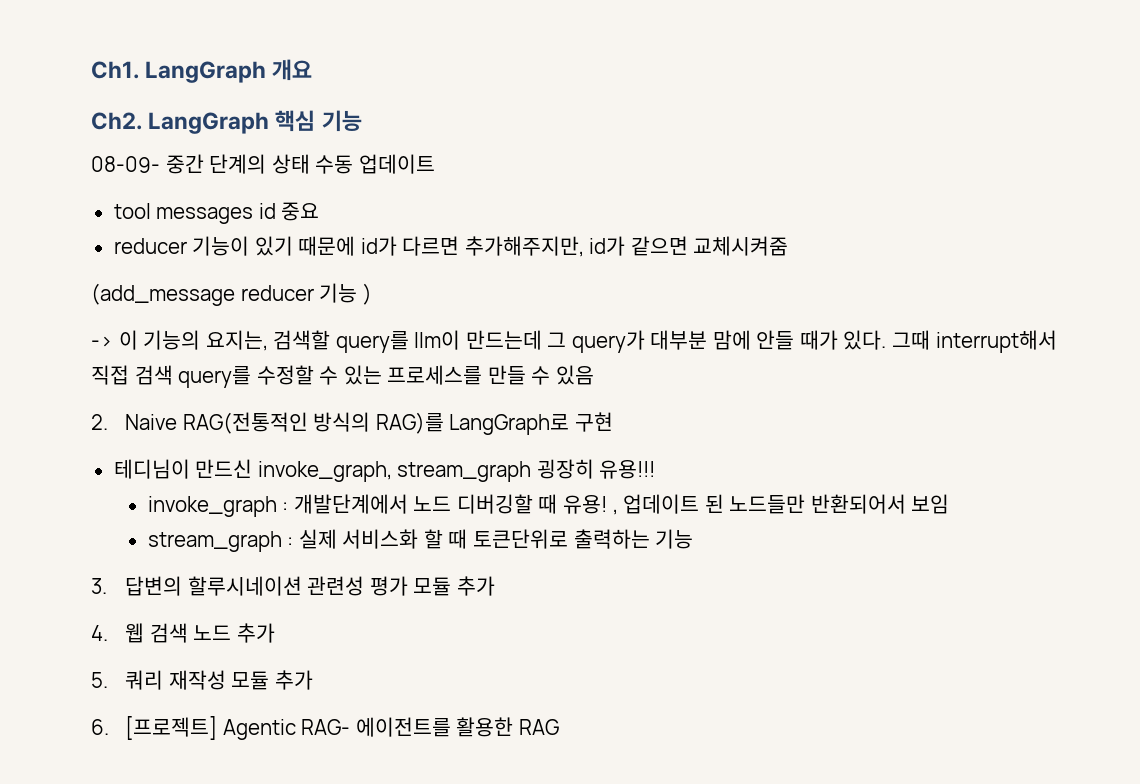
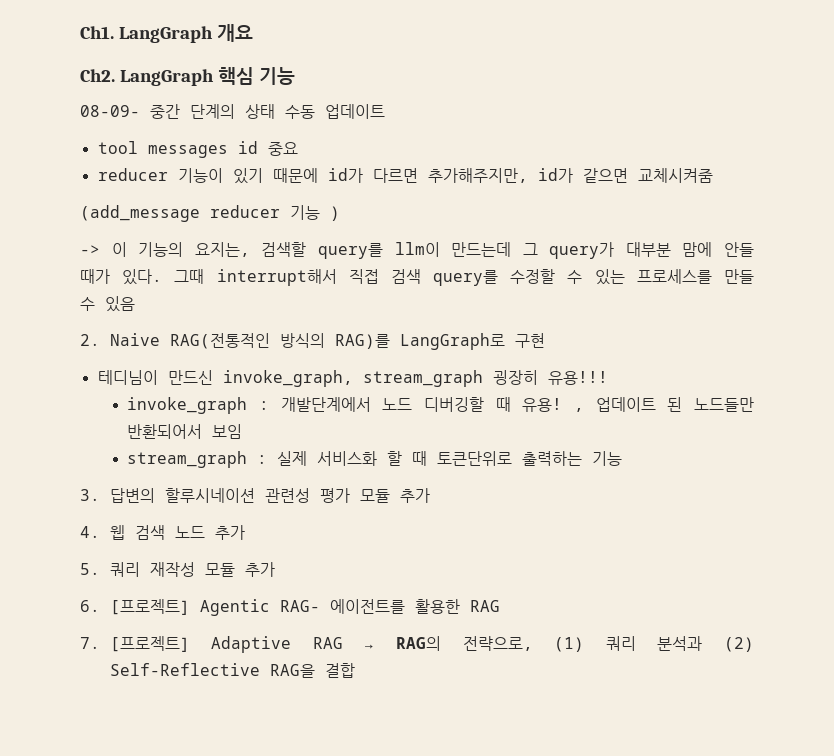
(559, 727) none -> [80,636,754,653] [109,663,355,678] // 7. [프로젝트] Adaptive RAG → RAG의 전략으로, (1) 쿼리 분석과 (2) Self-Reflective RAG을 결합

